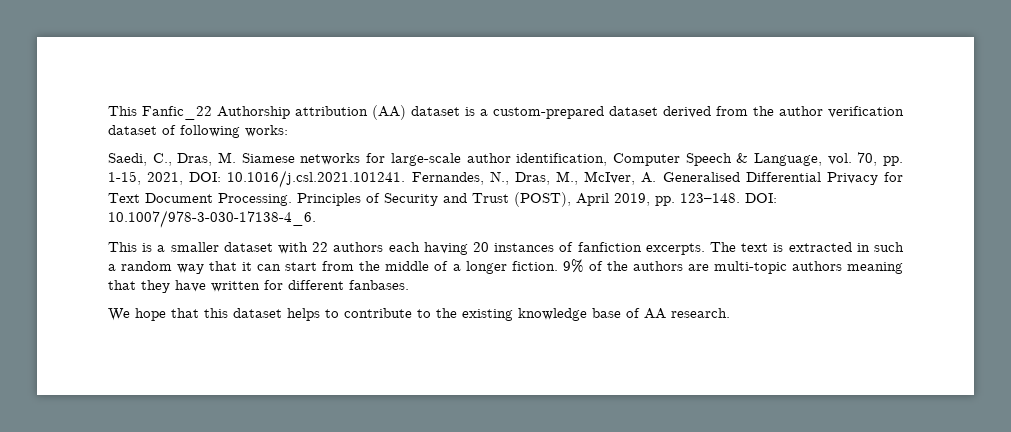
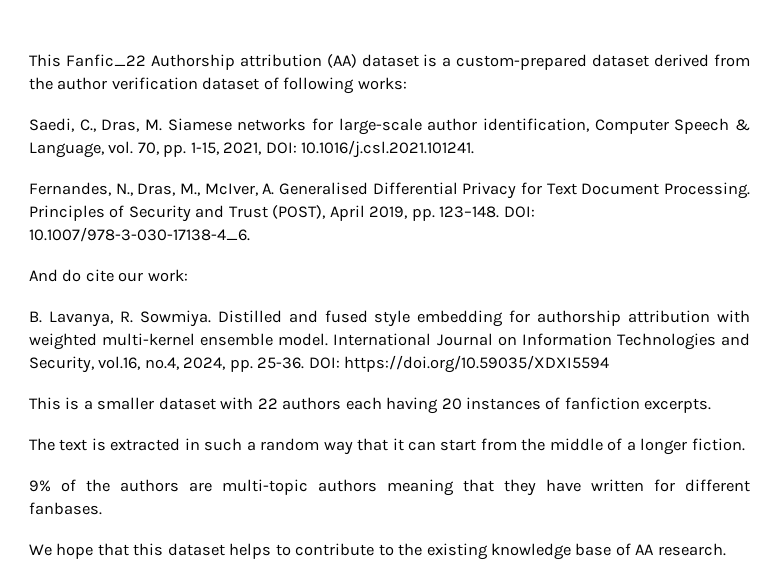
(406, 179) none -> (475, 149) //
(316, 219) none -> [29,269,188,282] [29,310,750,327] [29,333,750,350] [29,355,610,373] // And do cite our work: // B. Lavanya, R. Sowmiya. Distilled and fused style embedding for authorship attribution with weighted multi-kernel ensemble model. International Journal on Information Technologies and Security, vol.16, no.4, 2024, pp. 25-36. DOI: https://doi.org/10.59035/XDXI5594
(705, 249) none -> (712, 405) //
(558, 266) none -> (745, 444) //

